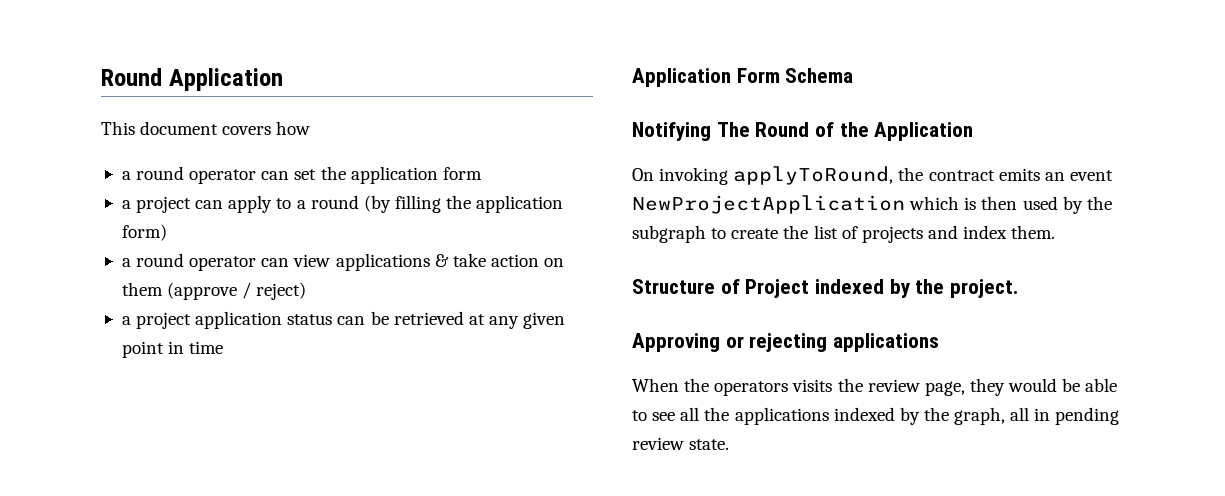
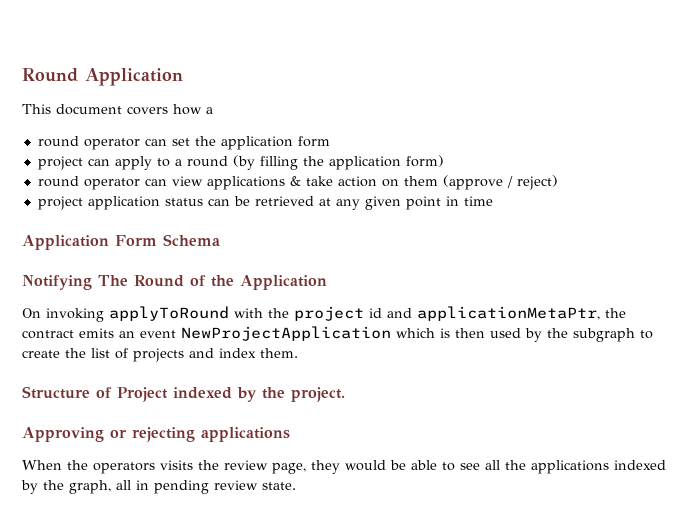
[121,171,131,180] // a -> [206,107,213,114] a //
[121,200,131,209] a -> (330, 141) none
[121,258,131,267] a -> (444, 161) none
[121,316,131,325] a -> (558, 182) none
[733,166,894,185] applyToRound, -> [109,306,600,321] applyToRound with the project id and applicationMetaPtr,

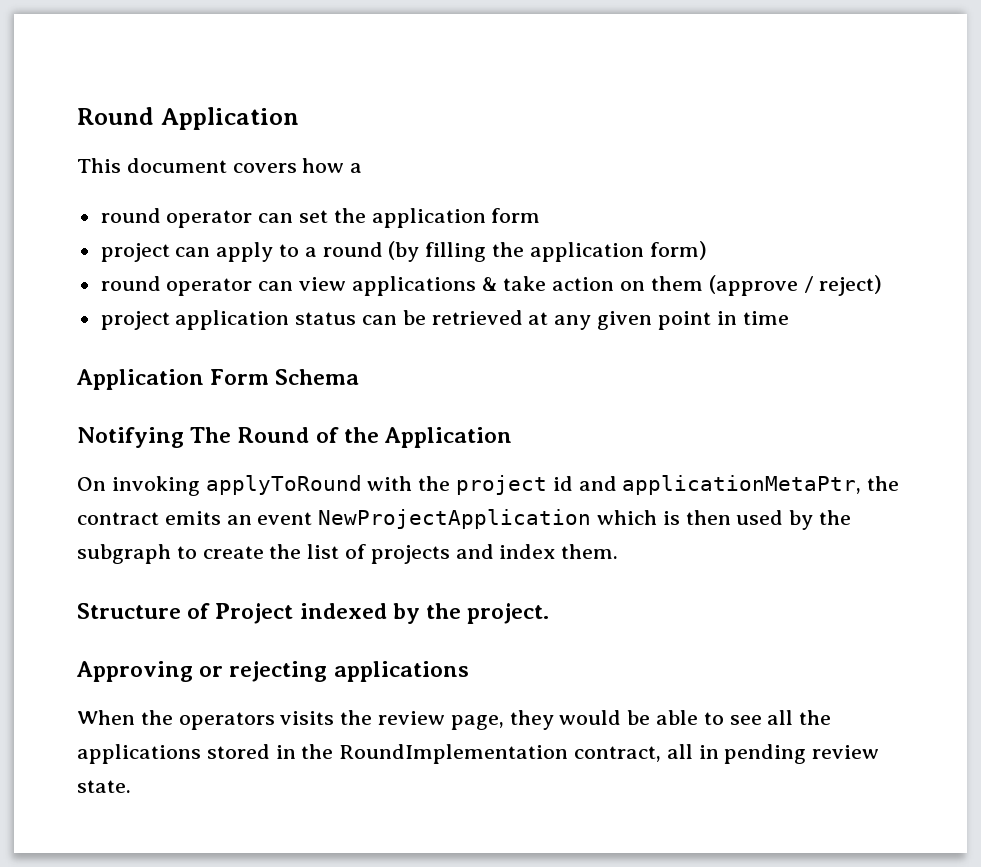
[614,460,666,470] [21,480,111,494] indexed by the graph, -> [206,744,662,764] stored in the RoundImplementation contract,

